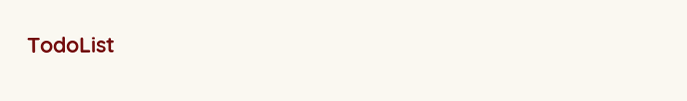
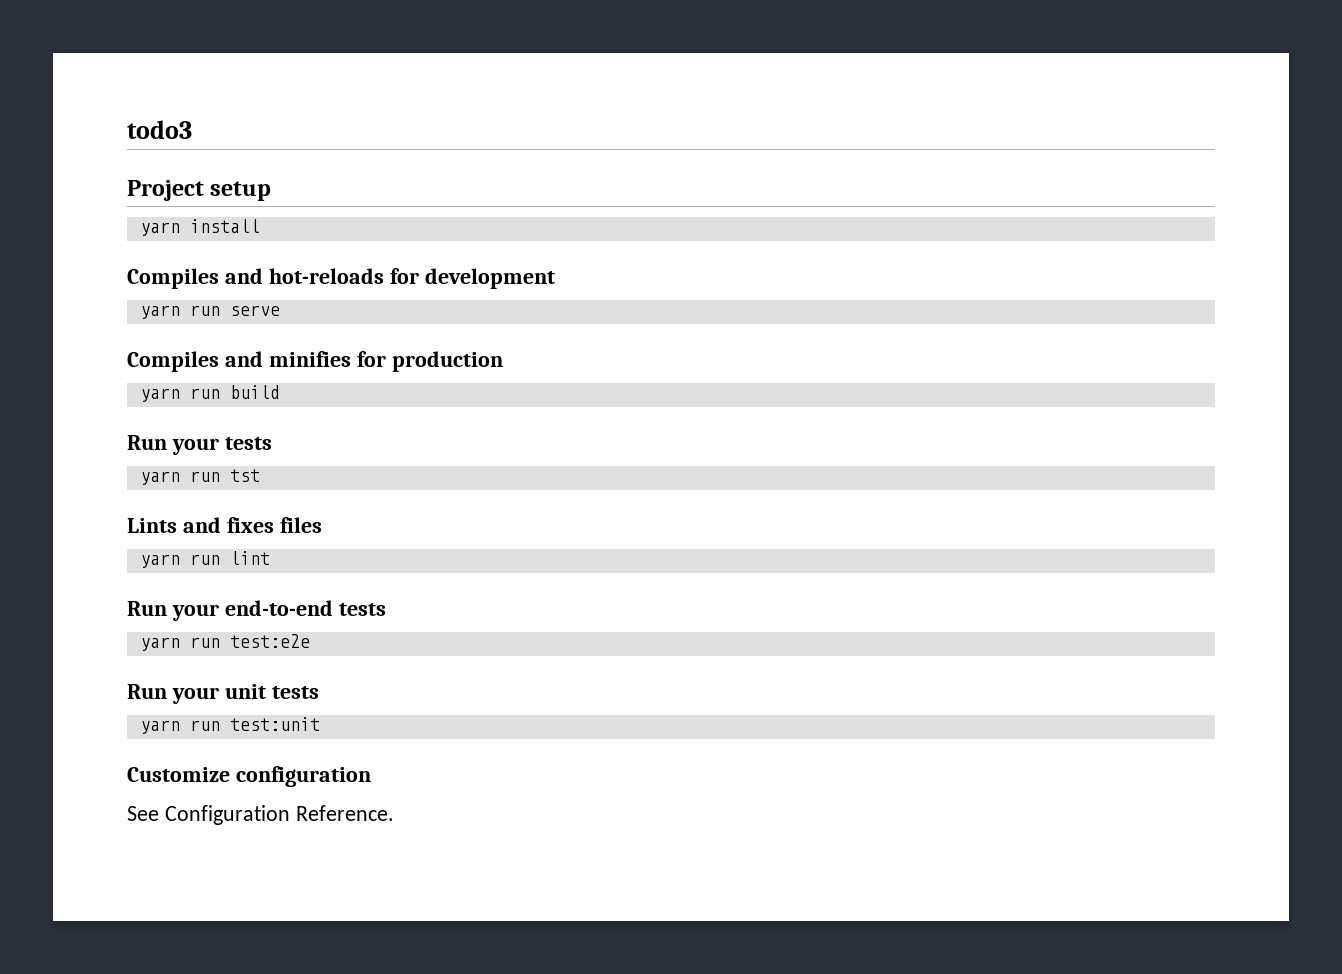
[26,36,116,53] TodoList -> [127,120,192,139] [127,180,272,201] [139,219,260,236] [127,268,555,289] [139,305,280,319] [127,351,503,372] [139,385,280,402] [127,435,272,455] [139,469,260,485] [127,517,322,533] [139,551,270,568] [127,600,386,621] [139,634,310,651] [127,684,319,704] [139,717,320,734] [127,766,371,787] [127,805,394,825] todo3 // Project setup // yarn install // Compiles and hot-reloads for development // yarn run serve // Compiles and minifies for production // yarn run build // Run your tests // yarn run tst // Lints and fixes files // yarn run lint // Run your end-to-end tests // yarn run test:e2e // Run your unit tests // yarn run test:unit // Customize configuration // See Configuration Reference.

